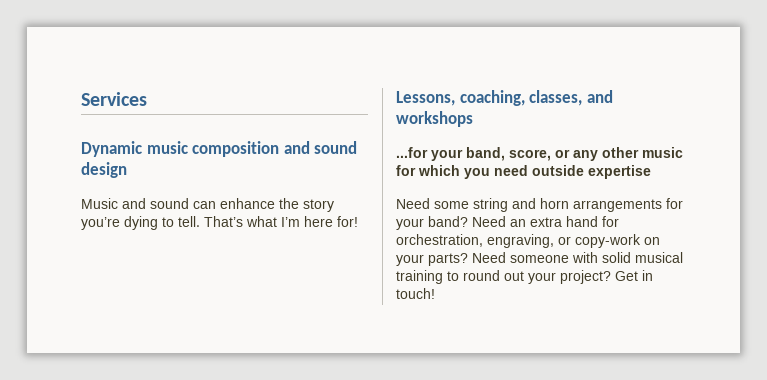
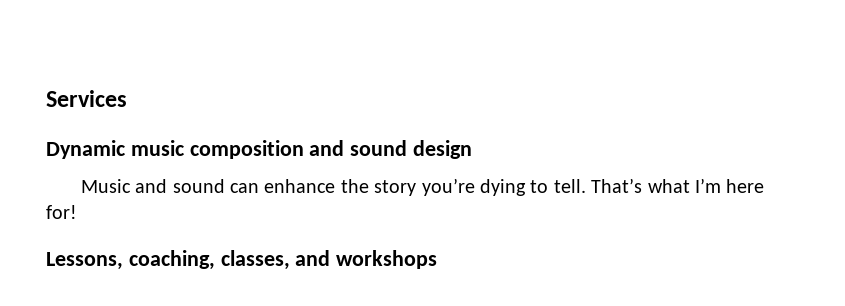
[396,147,683,161] [396,165,651,179] [396,198,683,212] [396,216,619,230] [396,234,660,248] [396,252,683,266] [396,270,653,284] [396,288,435,299] // ...for your band, score, or any other music for which you need outside expertise // Need some string and horn arrangements for your band? Need an extra hand for orchestration, engraving, or copy-work on your parts? Need someone with solid musical training to round out your project? Get in touch! -> (438, 259) none

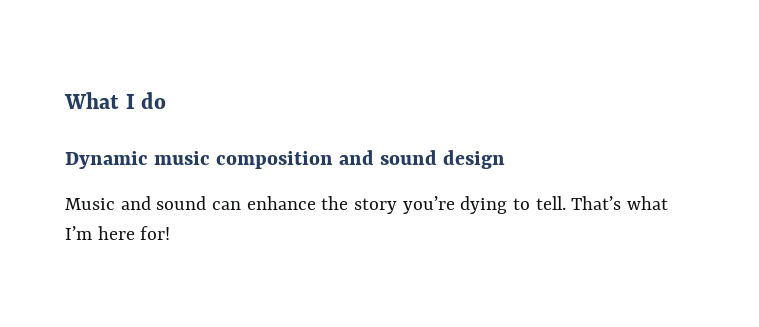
[46,90,127,107] Services -> [64,92,167,109] What I do
[46,250,438,270] // Lessons, coaching, classes, and workshops -> (171, 233) none

